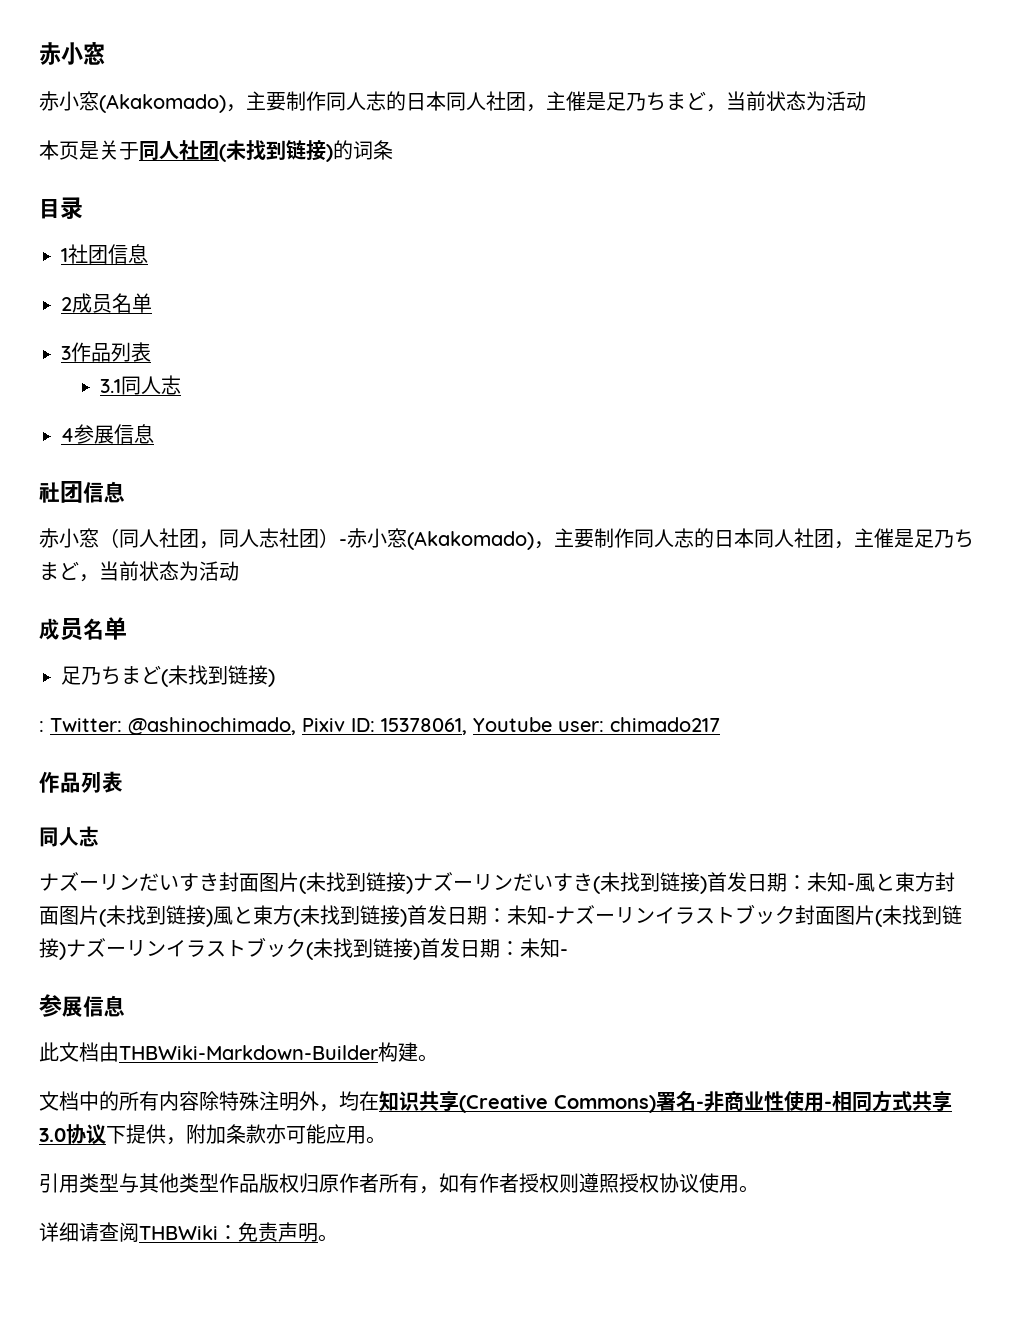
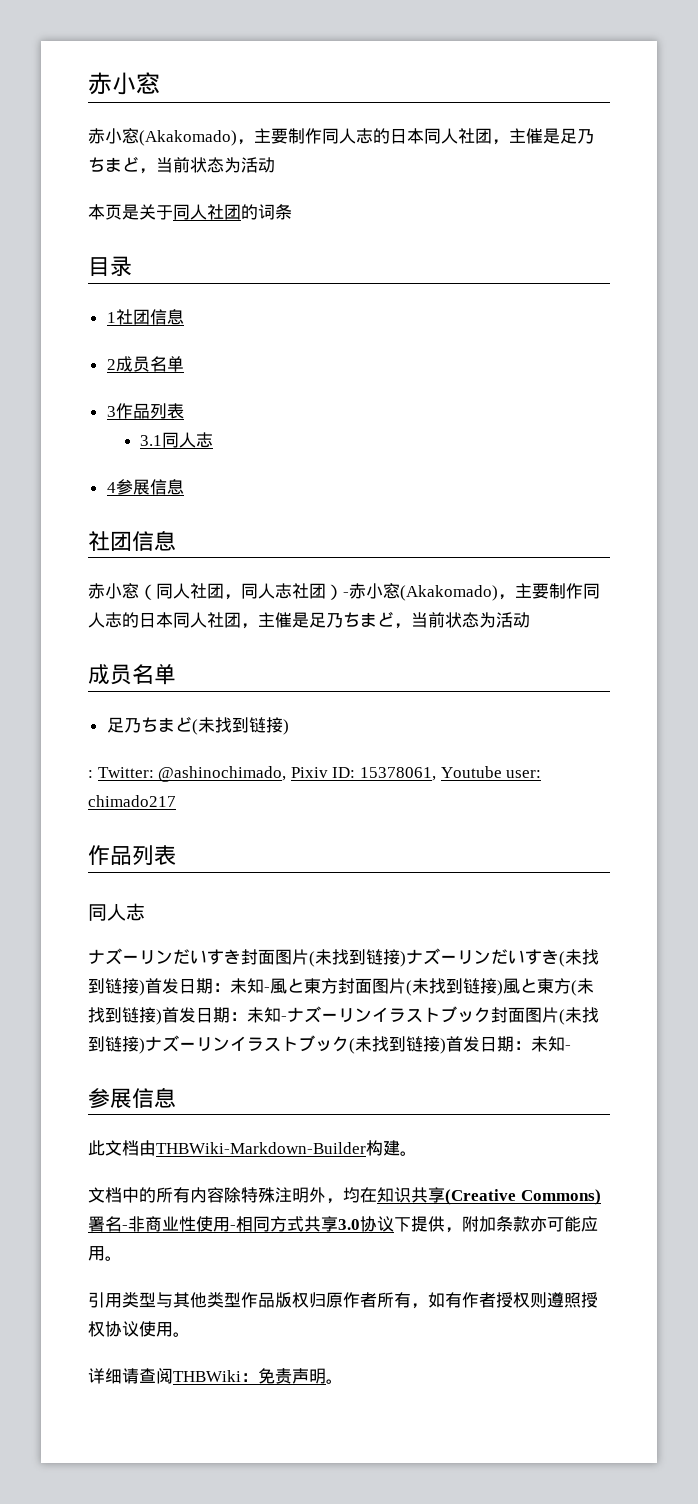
[219,140,333,162] (未找到链接) -> (241, 212) none

